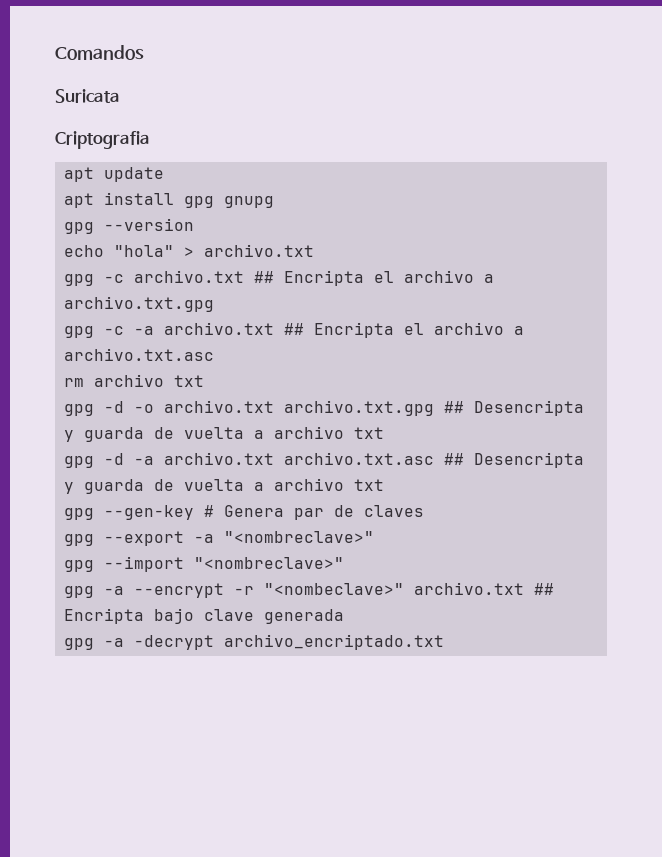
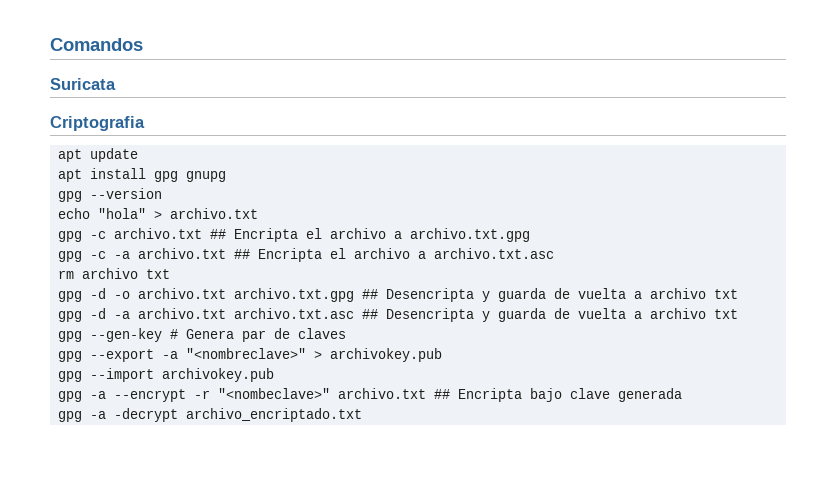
(375, 537) none -> [313,348,442,362] > archivokey.pub
[194,557,345,569] "<nombreclave>" -> [161,368,274,382] archivokey.pub

